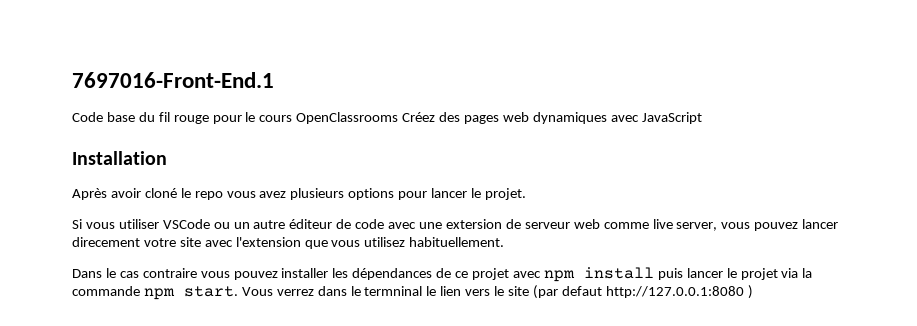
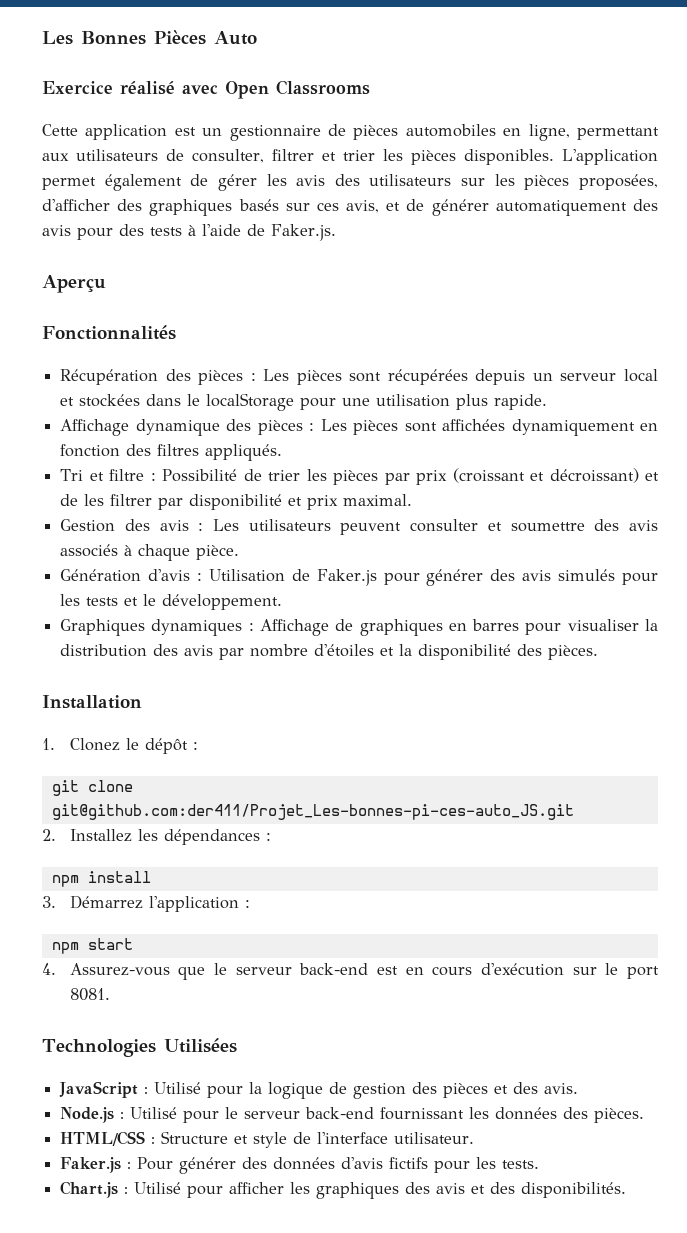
[72,72,274,88] [72,112,702,124] [72,151,167,165] [72,188,526,200] [72,219,839,231] [72,237,505,249] [72,267,813,282] [72,285,753,300] 7697016-Front-End.1 // Code base du fil rouge pour le cours OpenClassrooms Créez des pages web dynamiques avec JavaScript // Installation // Après avoir cloné le repo vous avez plusieurs options pour lancer le projet. // Si vous utiliser VSCode ou un autre éditeur de code avec une extersion de serveur web comme live server, vous pouvez lancer direcement votre site avec l'extension que vous utilisez habituellement. // Dans le cas contraire vous pouvez installer les dépendances de ce projet avec npm install puis lancer le projet via la commande npm start. Vous verrez dans le termninal le lien vers le site (par defaut http://127.0.0.1:8080 ) -> [42,30,257,45] [42,80,370,99] [42,124,659,141] [42,149,658,165] [42,174,658,191] [42,199,658,216] [42,224,336,241] [42,275,106,293] [42,325,176,340] [60,369,659,385] [60,393,548,411] [60,419,659,436] [60,444,283,461] [60,468,660,485] [60,494,413,510] [60,519,658,535] [60,544,240,561] [60,569,659,586] [60,594,283,610] [60,619,658,636] [60,644,599,660] [42,695,142,709] [42,738,198,754] [51,780,133,796] [51,804,574,820] [42,829,271,845] [51,871,151,887] [42,895,250,912] [51,938,133,954] [42,963,659,980] [69,988,110,1001] [42,1038,237,1057] [59,1081,579,1099] [60,1107,645,1123] [60,1131,475,1148] [60,1157,540,1174] [60,1181,627,1199] Les Bonnes Pièces Auto // Exercice réalisé avec Open Classrooms // Cette application est un gestionnaire de pièces automobiles en ligne, permettant aux utilisateurs de consulter, filtrer et trier les pièces disponibles. L'application permet également de gérer les avis des utilisateurs sur les pièces proposées, d'afficher des graphiques basés sur ces avis, et de générer automatiquement des avis pour des tests à l'aide de Faker.js. // Aperçu // Fonctionnalités // Récupération des pièces : Les pièces sont récupérées depuis un serveur local et stockées dans le localStorage pour une utilisation plus rapide. // Affichage dynamique des pièces : Les pièces sont affichées dynamiquement en fonction des filtres appliqués. // Tri et filtre : Possibilité de trier les pièces par prix (croissant et décroissant) et de les filtrer par disponibilité et prix maximal. // Gestion des avis : Les utilisateurs peuvent consulter et soumettre des avis associés à chaque pièce. // Génération d'avis : Utilisation de Faker.js pour générer des avis simulés pour les tests et le développement. // Graphiques dynamiques : Affichage de graphiques en barres pour visualiser la distribution des avis par nombre d'étoiles et la disponibilité des pièces. // Installation // 1. Clonez le dépôt : // git clone git@github.com:der411/Projet_Les-bonnes-pi-ces-auto_JS.git // 2. Installez les dépendances : // npm install // 3. Démarrez l'application : // npm start // 4. Assurez-vous que le serveur back-end est en cours d'exécution sur le port 8081. // Technologies Utilisées // JavaScript : Utilisé pour la logique de gestion des pièces et des avis. // Node.js : Utilisé pour le serveur back-end fournissant les données des pièces. // HTML/CSS : Structure et style de l'interface utilisateur. // Faker.js : Pour générer des données d'avis fictifs pour les tests. // Chart.js : Utilisé pour afficher les graphiques des avis et des disponibilités.

